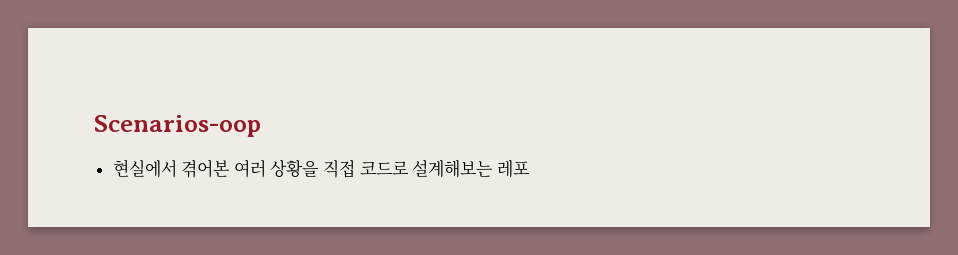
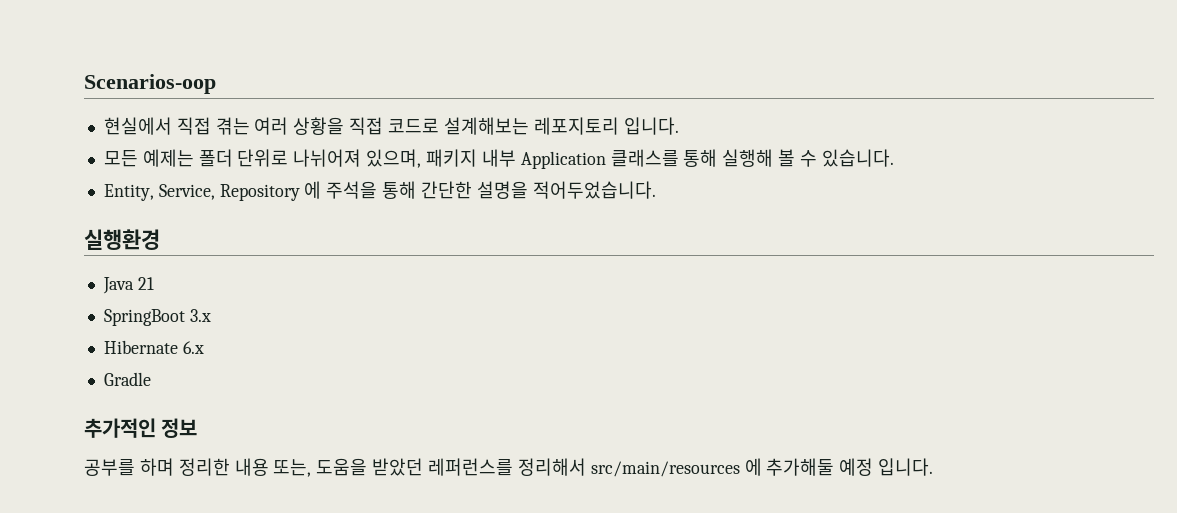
[181,159,231,178] 겪어본 -> [176,117,250,135] 직접 겪는
[496,159,530,178] 레포 -> [533,117,679,135] [103,149,894,169] [103,181,656,201] [84,229,160,250] [102,277,154,294] [103,309,211,326] [103,340,204,354] [103,372,151,386] [84,418,198,438] [84,458,934,477] 레포지토리 입니다. // 모든 예제는 폴더 단위로 나뉘어져 있으며, 패키지 내부 Application 클래스를 통해 실행해 볼 수 있습니다. // Entity, Service, Repository 에 주석을 통해 간단한 설명을 적어두었습니다. // 실행환경 // Java 21 // SpringBoot 3.x // Hibernate 6.x // Gradle // 추가적인 정보 // 공부를 하며 정리한 내용 또는, 도움을 받았던 레퍼런스를 정리해서 src/main/resources 에 추가해둘 예정 입니다.

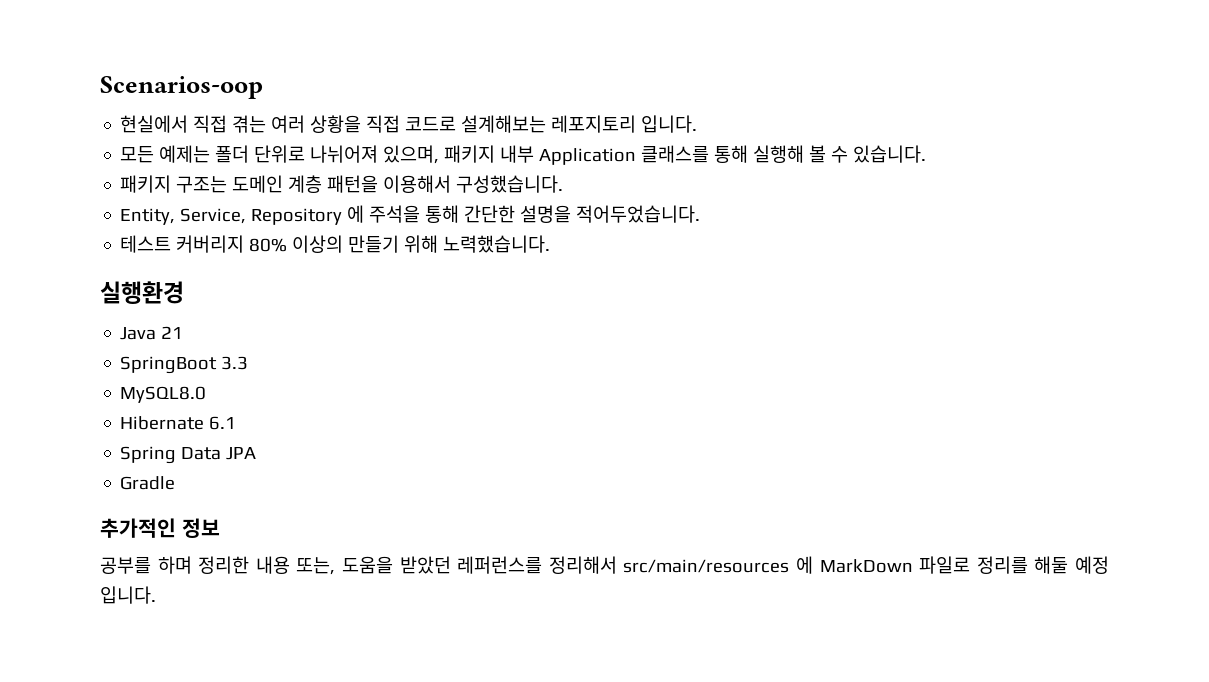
(894, 158) none -> [120,175,564,193] // 패키지 구조는 도메인 계층 패턴을 이용해서 구성했습니다.
(656, 190) none -> [120,235,551,253] // 테스트 커버리지 80% 이상의 만들기 위해 노력했습니다.
[189,309,211,322] 3.x -> [221,356,249,370] [120,386,207,403] 3.3 // MySQL8.0
[182,341,204,354] 6.x -> [209,416,237,430] [120,446,257,464] 6.1 // Spring Data JPA
[766,458,835,476] 추가해둘 -> [819,556,1069,574] MarkDown 파일로 정리를 해둘

